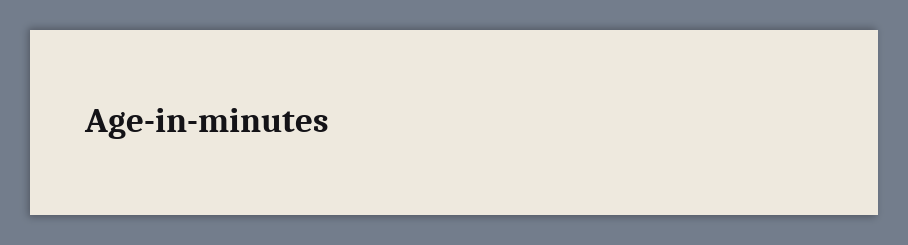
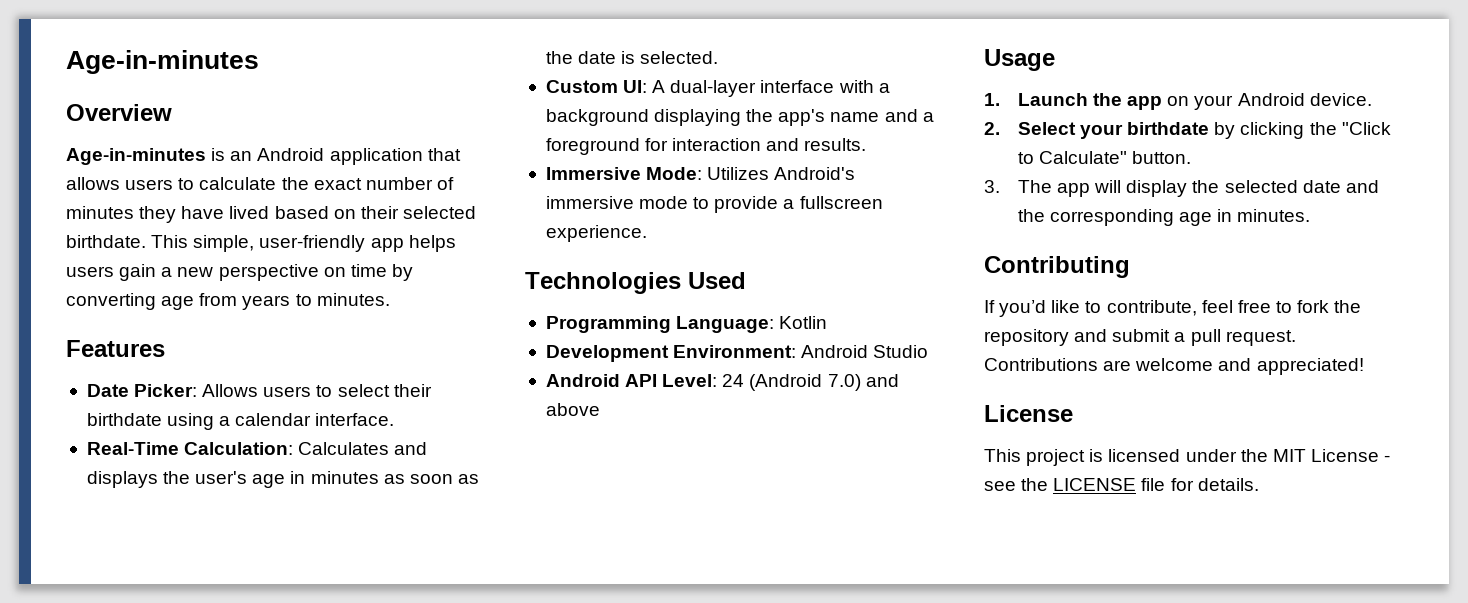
[84,108,329,139] Age-in-minutes -> [66,50,259,74] [66,104,172,121] [66,148,461,165] [66,177,454,190] [66,206,476,223] [66,235,456,252] [66,264,413,281] [66,293,390,310] [66,340,165,357] [86,384,432,397] [86,413,395,430] [86,442,428,455] [86,471,479,488] [545,51,719,64] [545,80,890,97] [545,109,934,126] [545,138,867,155] [545,167,856,180] [545,196,883,213] [545,225,647,242] [525,272,746,294] [545,316,828,333] [545,345,929,362] [545,374,899,391] [545,403,600,416] [984,49,1055,71] [984,93,1372,110] [984,122,1391,139] [1017,151,1192,164] [984,180,1379,197] [1017,209,1311,226] [984,256,1130,278] [984,300,1362,317] [984,329,1296,346] [984,358,1364,375] [984,405,1073,422] [984,449,1391,466] [984,478,1259,491] Age-in-minutes // Overview // Age-in-minutes is an Android application that allows users to calculate the exact number of minutes they have lived based on their selected birthdate. This simple, user-friendly app helps users gain a new perspective on time by converting age from years to minutes. // Features // Date Picker: Allows users to select their birthdate using a calendar interface. // Real-Time Calculation: Calculates and displays the user's age in minutes as soon as the date is selected. // Custom UI: A dual-layer interface with a background displaying the app's name and a foreground for interaction and results. // Immersive Mode: Utilizes Android's immersive mode to provide a fullscreen experience. // Technologies Used // Programming Language: Kotlin // Development Environment: Android Studio // Android API Level: 24 (Android 7.0) and above // Usage // 1. Launch the app on your Android device. // 2. Select your birthdate by clicking the "Click to Calculate" button. // 3. The app will display the selected date and the corresponding age in minutes. // Contributing // If you’d like to contribute, feel free to fork the repository and submit a pull request. Contributions are welcome and appreciated! // License // This project is licensed under the MIT License - see the LICENSE file for details.

